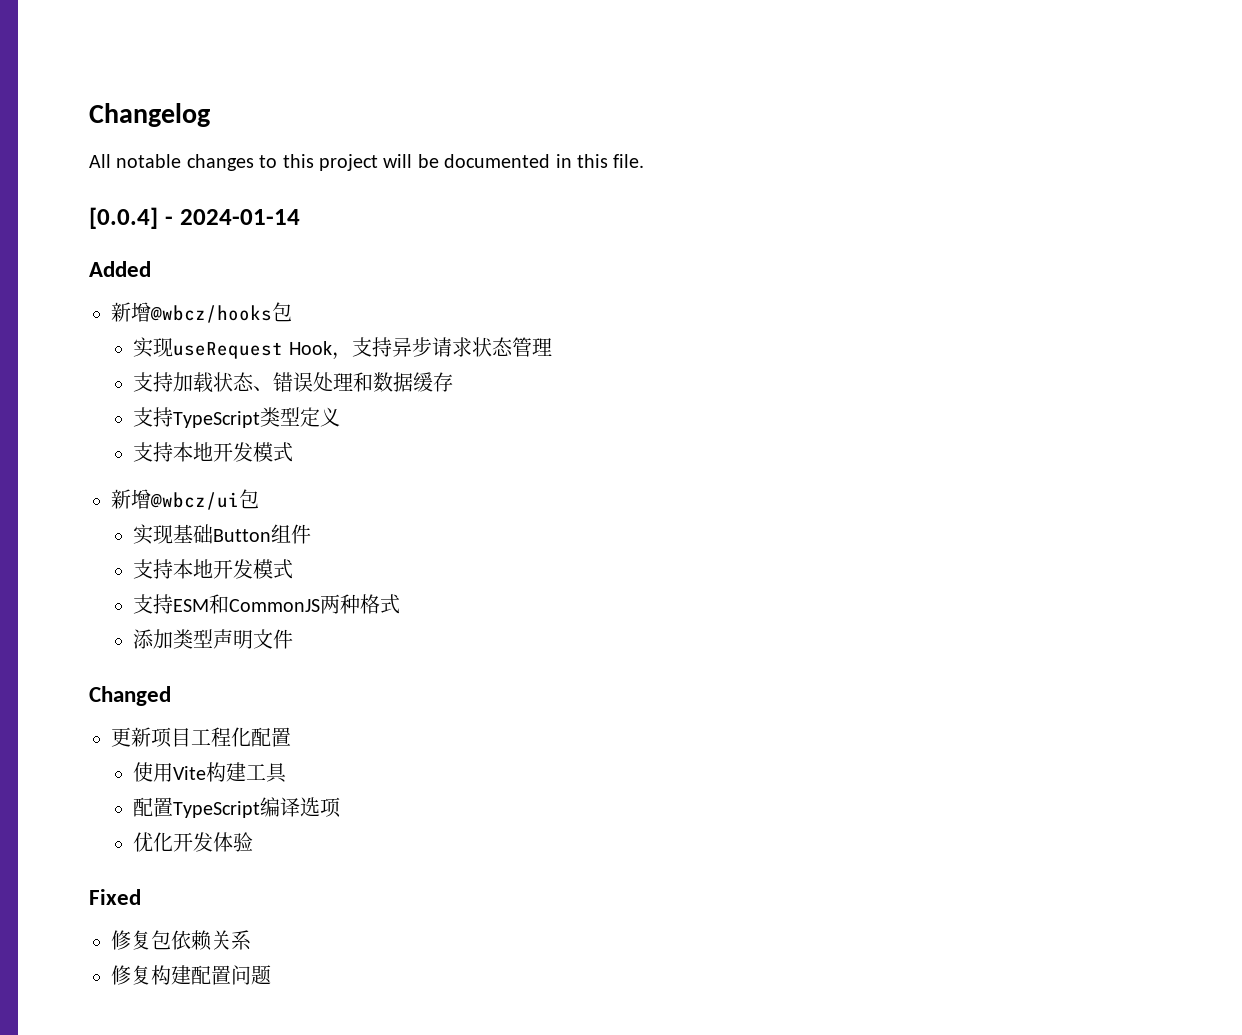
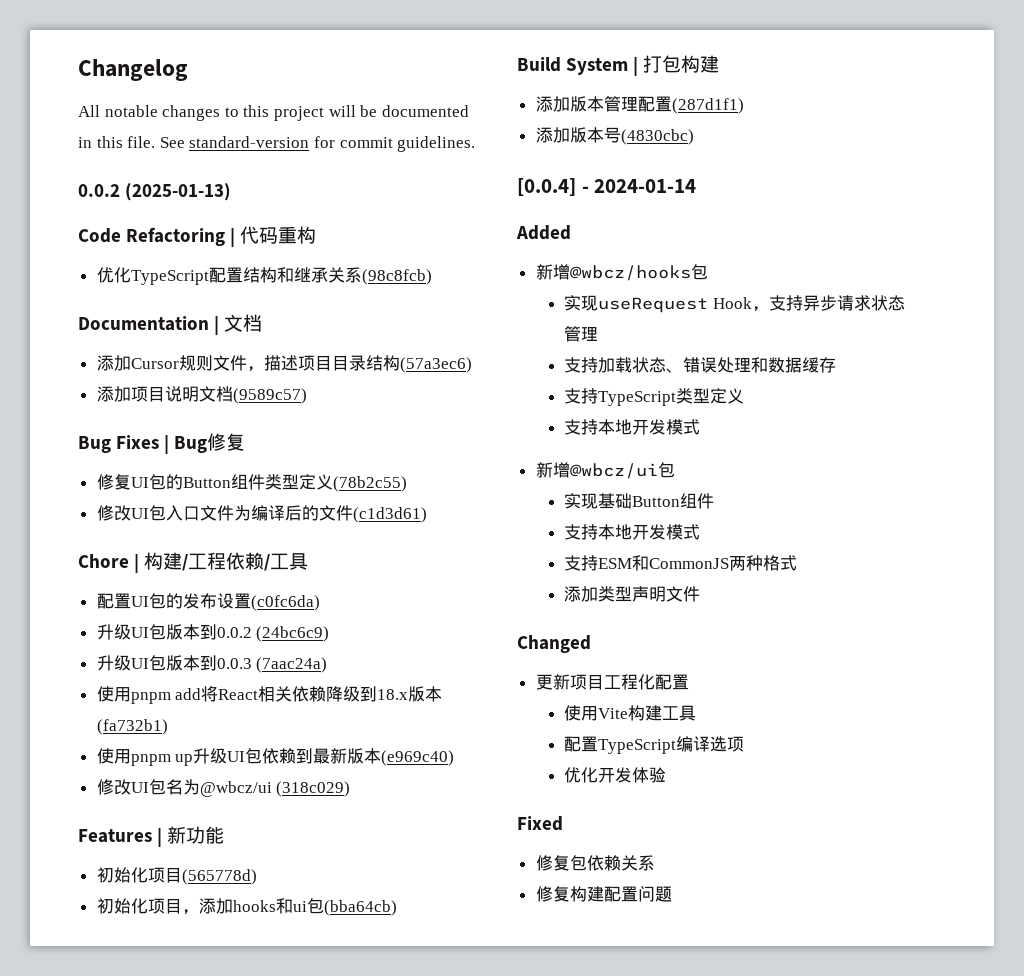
(645, 161) none -> [159,136,476,152] [78,183,232,201] [78,226,317,247] [96,267,432,285] [78,314,263,335] [96,355,472,373] [96,386,307,404] [78,433,246,454] [96,474,407,492] [96,505,427,523] [78,552,309,573] [96,593,320,611] [96,624,330,642] [96,655,328,673] [96,686,443,704] [96,719,168,735] [96,748,455,766] [96,779,351,797] [78,826,225,847] [96,867,257,885] [96,898,397,916] [517,55,720,76] [535,96,744,114] [535,127,694,145] See standard-version for commit guidelines. // 0.0.2 (2025-01-13) // Code Refactoring | 代码重构 // 优化TypeScript配置结构和继承关系(98c8fcb) // Documentation | 文档 // 添加Cursor规则文件，描述项目目录结构(57a3ec6) // 添加项目说明文档(9589c57) // Bug Fixes | Bug修复 // 修复UI包的Button组件类型定义(78b2c55) // 修改UI包入口文件为编译后的文件(c1d3d61) // Chore | 构建/工程依赖/工具 // 配置UI包的发布设置(c0fc6da) // 升级UI包版本到0.0.2 (24bc6c9) // 升级UI包版本到0.0.3 (7aac24a) // 使用pnpm add将React相关依赖降级到18.x版本(fa732b1) // 使用pnpm up升级UI包依赖到最新版本(e969c40) // 修改UI包名为@wbcz/ui (318c029) // Features | 新功能 // 初始化项目(565778d) // 初始化项目，添加hooks和ui包(bba64cb) // Build System | 打包构建 // 添加版本管理配置(287d1f1) // 添加版本号(4830cbc)

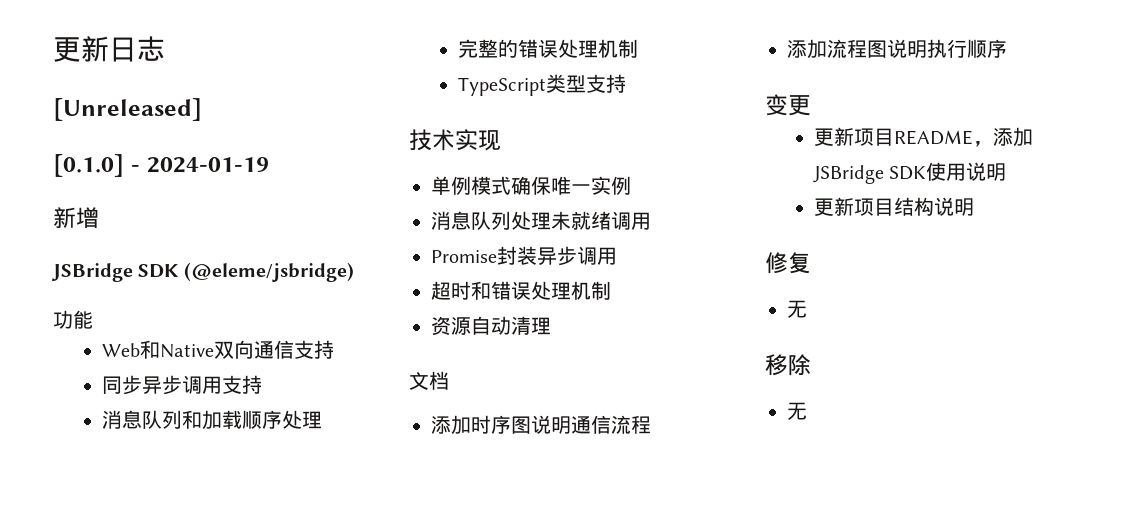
[78,59,188,81] [78,105,469,121] [78,136,476,152] [78,183,232,201] [78,226,317,247] [96,267,432,285] [78,314,263,335] [96,355,472,373] [96,386,307,404] [78,433,246,454] [96,474,407,492] [96,505,427,523] [78,552,309,573] [96,593,320,611] [96,624,330,642] [96,655,328,673] [96,686,443,704] [96,719,168,735] [96,748,455,766] [96,779,351,797] [78,826,225,847] [96,867,257,885] [96,898,397,916] [517,55,720,76] [535,96,744,114] [535,127,694,145] [517,178,697,196] [516,225,571,240] [535,264,708,281] [564,295,905,313] [564,326,599,342] [564,357,837,373] [564,388,745,406] [564,419,701,435] [535,462,675,479] [564,493,715,509] [564,524,701,540] [564,555,798,571] [564,586,701,602] [517,635,591,653] [535,674,689,690] [564,705,697,721] [564,736,745,754] [564,767,667,783] [517,816,563,831] [535,855,655,871] [535,886,672,902] Changelog // All notable changes to this project will be documented in this file. See standard-version for commit guidelines. // 0.0.2 (2025-01-13) // Code Refactoring | 代码重构 // 优化TypeScript配置结构和继承关系(98c8fcb) // Documentation | 文档 // 添加Cursor规则文件，描述项目目录结构(57a3ec6) // 添加项目说明文档(9589c57) // Bug Fixes | Bug修复 // 修复UI包的Button组件类型定义(78b2c55) // 修改UI包入口文件为编译后的文件(c1d3d61) // Chore | 构建/工程依赖/工具 // 配置UI包的发布设置(c0fc6da) // 升级UI包版本到0.0.2 (24bc6c9) // 升级UI包版本到0.0.3 (7aac24a) // 使用pnpm add将React相关依赖降级到18.x版本(fa732b1) // 使用pnpm up升级UI包依赖到最新版本(e969c40) // 修改UI包名为@wbcz/ui (318c029) // Features | 新功能 // 初始化项目(565778d) // 初始化项目，添加hooks和ui包(bba64cb) // Build System | 打包构建 // 添加版本管理配置(287d1f1) // 添加版本号(4830cbc) // [0.0.4] - 2024-01-14 // Added // 新增@wbcz/hooks包 // 实现useRequest Hook，支持异步请求状态管理 // 支持加载状态、错误处理和数据缓存 // 支持TypeScript类型定义 // 支持本地开发模式 // 新增@wbcz/ui包 // 实现基础Button组件 // 支持本地开发模式 // 支持ESM和CommonJS两种格式 // 添加类型声明文件 // Changed // 更新项目工程化配置 // 使用Vite构建工具 // 配置TypeScript编译选项 // 优化开发体验 // Fixed // 修复包依赖关系 // 修复构建配置问题 -> [53,36,165,62] [53,98,202,121] [53,154,269,177] [53,207,99,229] [51,262,354,282] [53,310,93,329] [101,340,334,359] [101,375,262,395] [101,410,322,430] [457,39,638,58] [457,74,626,96] [409,129,501,151] [431,176,631,195] [431,211,651,230] [431,246,617,266] [431,281,611,300] [431,316,551,336] [409,371,449,390] [431,415,651,435] [787,39,1007,59] [765,94,811,116] [813,127,1033,147] [812,162,1007,184] [813,197,974,216] [765,252,811,274] [787,300,807,318] [765,354,811,376] [787,402,807,420] 更新日志 // [Unreleased] // [0.1.0] - 2024-01-19 // 新增 // JSBridge SDK (@eleme/jsbridge) // 功能 // Web和Native双向通信支持 // 同步异步调用支持 // 消息队列和加载顺序处理 // 完整的错误处理机制 // TypeScript类型支持 // 技术实现 // 单例模式确保唯一实例 // 消息队列处理未就绪调用 // Promise封装异步调用 // 超时和错误处理机制 // 资源自动清理 // 文档 // 添加时序图说明通信流程 // 添加流程图说明执行顺序 // 变更 // 更新项目README，添加JSBridge SDK使用说明 // 更新项目结构说明 // 修复 // 无 // 移除 // 无

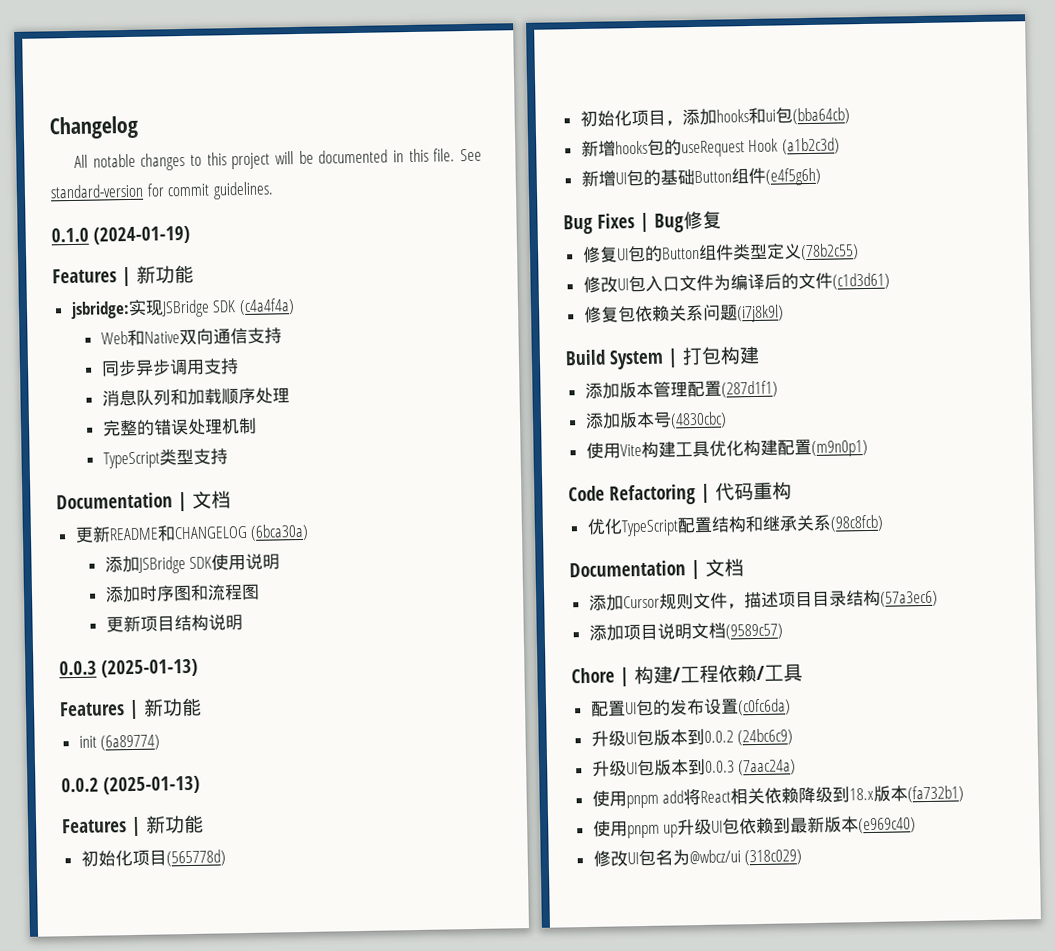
[53,36,165,62] [53,98,202,121] [53,154,269,177] [53,207,99,229] [51,262,354,282] [53,310,93,329] 更新日志 // [Unreleased] // [0.1.0] - 2024-01-19 // 新增 // JSBridge SDK (@eleme/jsbridge) // 功能 -> [49,115,138,140] [74,148,483,171] [50,181,274,200] [51,225,190,245] [52,264,194,287] [69,298,295,320] Changelog // All notable changes to this project will be documented in this file. See standard-version for commit guidelines. // 0.1.0 (2024-01-19) // Features | 新功能 // jsbridge:实现JSBridge SDK (c4a4f4a)
[409,129,501,151] [431,176,631,195] [431,211,651,230] [431,246,617,266] [431,281,611,300] [431,316,551,336] [409,371,449,390] [431,415,651,435] [787,39,1007,59] [765,94,811,116] [813,127,993,147] 技术实现 // 单例模式确保唯一实例 // 消息队列处理未就绪调用 // Promise封装异步调用 // 超时和错误处理机制 // 资源自动清理 // 文档 // 添加时序图说明通信流程 // 添加流程图说明执行顺序 // 变更 // 更新项目README， -> [56,490,231,512] [74,523,310,543] Documentation | 文档 // 更新README和CHANGELOG (6bca30a) //
(1007, 172) none -> [104,583,260,603] // 添加时序图和流程图
[765,252,811,274] [787,300,807,318] [765,354,811,376] [787,402,807,420] 修复 // 无 // 移除 // 无 -> [59,658,198,678] [59,697,202,720] [78,734,161,751] [61,775,200,795] [61,814,204,837] [80,849,226,867] [579,107,850,128] [580,137,840,158] [580,167,821,188] [563,210,722,235] [581,243,859,264] [582,272,890,293] [583,304,784,323] [565,345,760,370] [584,380,778,399] [584,411,727,429] [585,438,868,459] [568,481,792,506] [586,514,884,537] [569,558,744,580] [588,589,938,611] [588,622,783,641] [571,663,803,687] [589,698,791,717] [590,728,794,747] [591,758,797,777] [591,785,965,809] [592,816,917,839] [592,849,803,867] 0.0.3 (2025-01-13) // Features | 新功能 // init (6a89774) // 0.0.2 (2025-01-13) // Features | 新功能 // 初始化项目(565778d) // 初始化项目，添加hooks和ui包(bba64cb) // 新增hooks包的useRequest Hook (a1b2c3d) // 新增UI包的基础Button组件(e4f5g6h) // Bug Fixes | Bug修复 // 修复UI包的Button组件类型定义(78b2c55) // 修改UI包入口文件为编译后的文件(c1d3d61) // 修复包依赖关系问题(i7j8k9l) // Build System | 打包构建 // 添加版本管理配置(287d1f1) // 添加版本号(4830cbc) // 使用Vite构建工具优化构建配置(m9n0p1) // Code Refactoring | 代码重构 // 优化TypeScript配置结构和继承关系(98c8fcb) // Documentation | 文档 // 添加Cursor规则文件，描述项目目录结构(57a3ec6) // 添加项目说明文档(9589c57) // Chore | 构建/工程依赖/工具 // 配置UI包的发布设置(c0fc6da) // 升级UI包版本到0.0.2 (24bc6c9) // 升级UI包版本到0.0.3 (7aac24a) // 使用pnpm add将React相关依赖降级到18.x版本(fa732b1) // 使用pnpm up升级UI包依赖到最新版本(e969c40) // 修改UI包名为@wbcz/ui (318c029)

